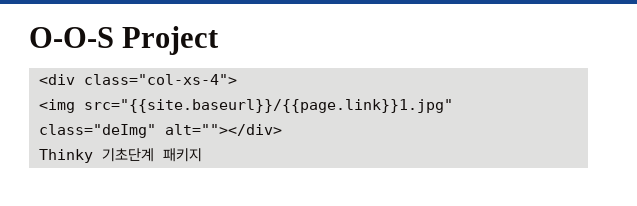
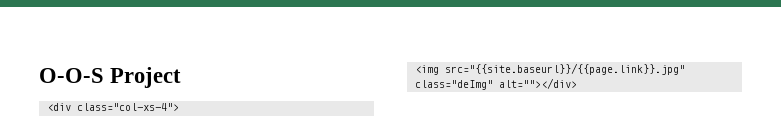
[83,99,453,113] src="{{site.baseurl}}/{{page.link}}1.jpg" -> [444,63,685,75] src="{{site.baseurl}}/{{page.link}}.jpg"
[38,148,202,163] // Thinky 기초단계 패키지 -> (577, 83) none

